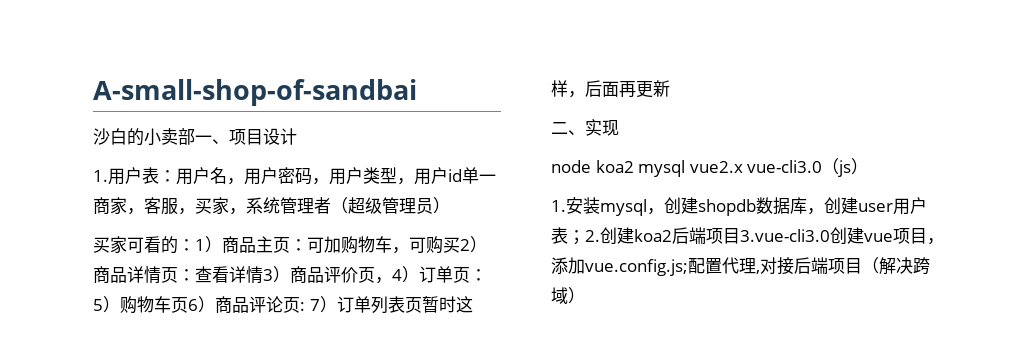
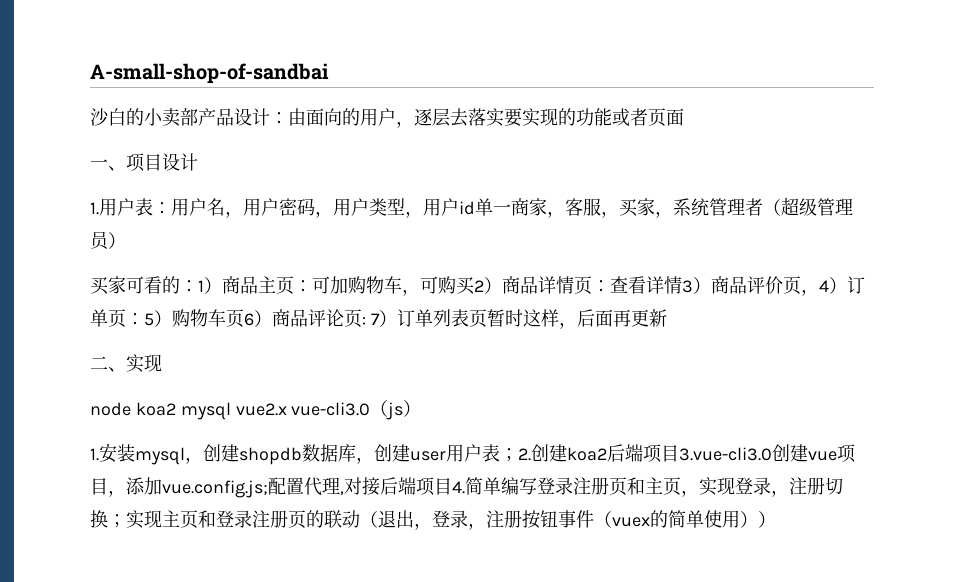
(195, 136) none -> [198,108,684,128] 产品设计：由面向的用户，逐层去落实要实现的功能或者页面 //
[862,257,930,275] [551,287,568,304] （解决跨域 -> [452,477,843,497] [90,510,758,530] 4.简单编写登录注册页和主页，实现登录，注册切换；实现主页和登录注册页的联动（退出，登录，注册按钮事件（vuex的简单使用）

